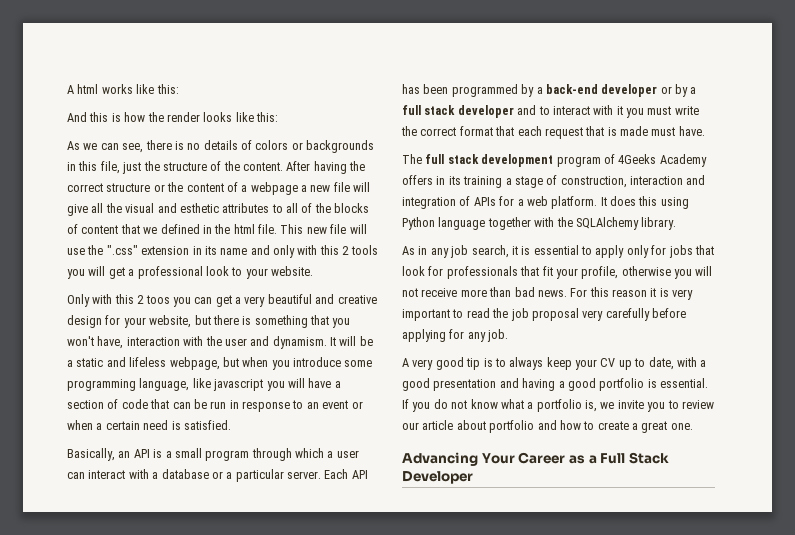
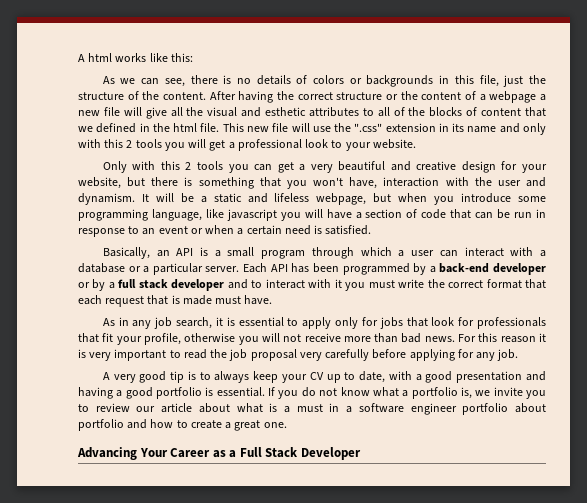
[67,112,278,122] // And this is how the render looks like this: -> (193, 57) none
[145,295,170,304] toos -> [196,161,223,170] tools
[402,154,707,167] [402,175,706,188] [402,196,689,209] [402,217,677,230] // The full stack development program of 4Geeks Academy offers in its training a stage of construction, interaction and integration of APIs for a web platform. It does this using Python language together with the SQLAlchemy library. -> (273, 300) none
(486, 425) none -> [236,403,546,415] what is a must in a software engineer portfolio about

